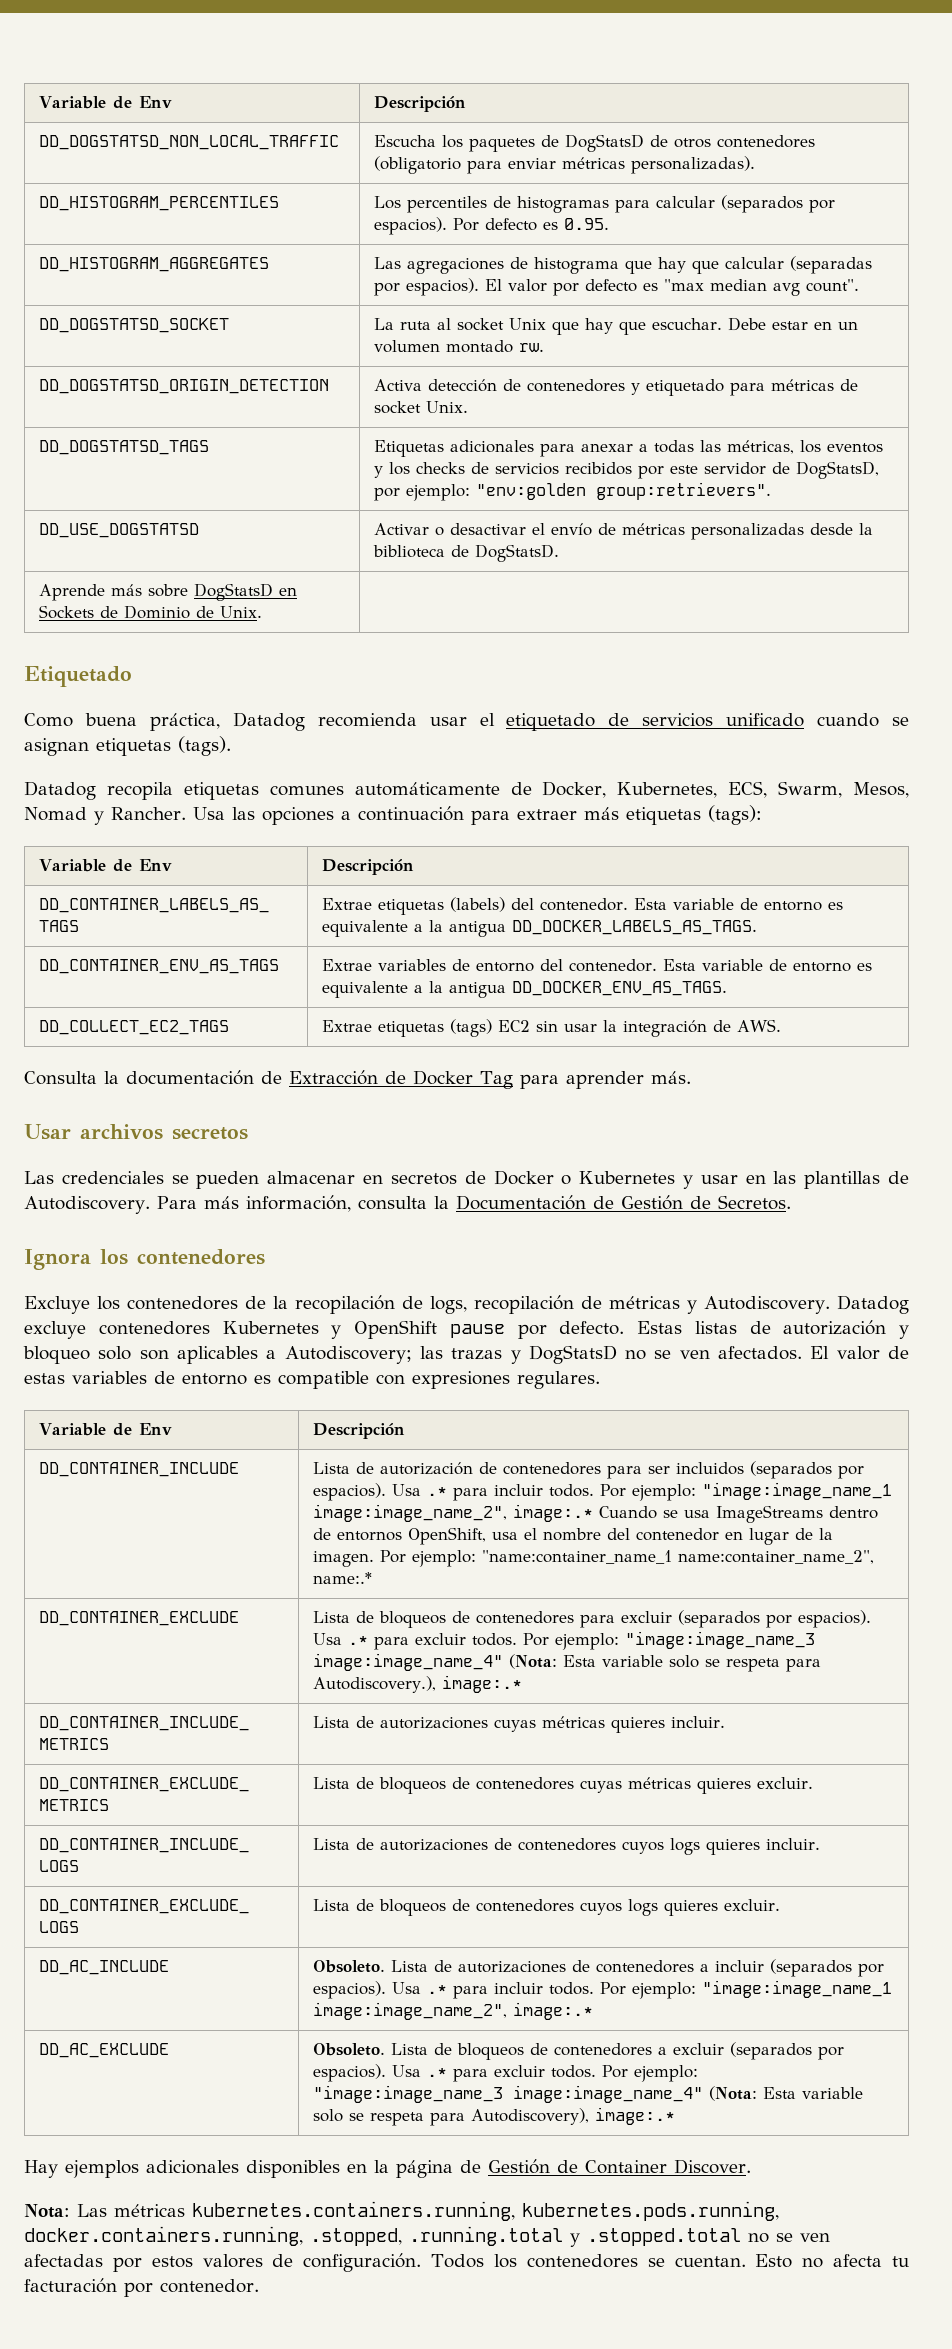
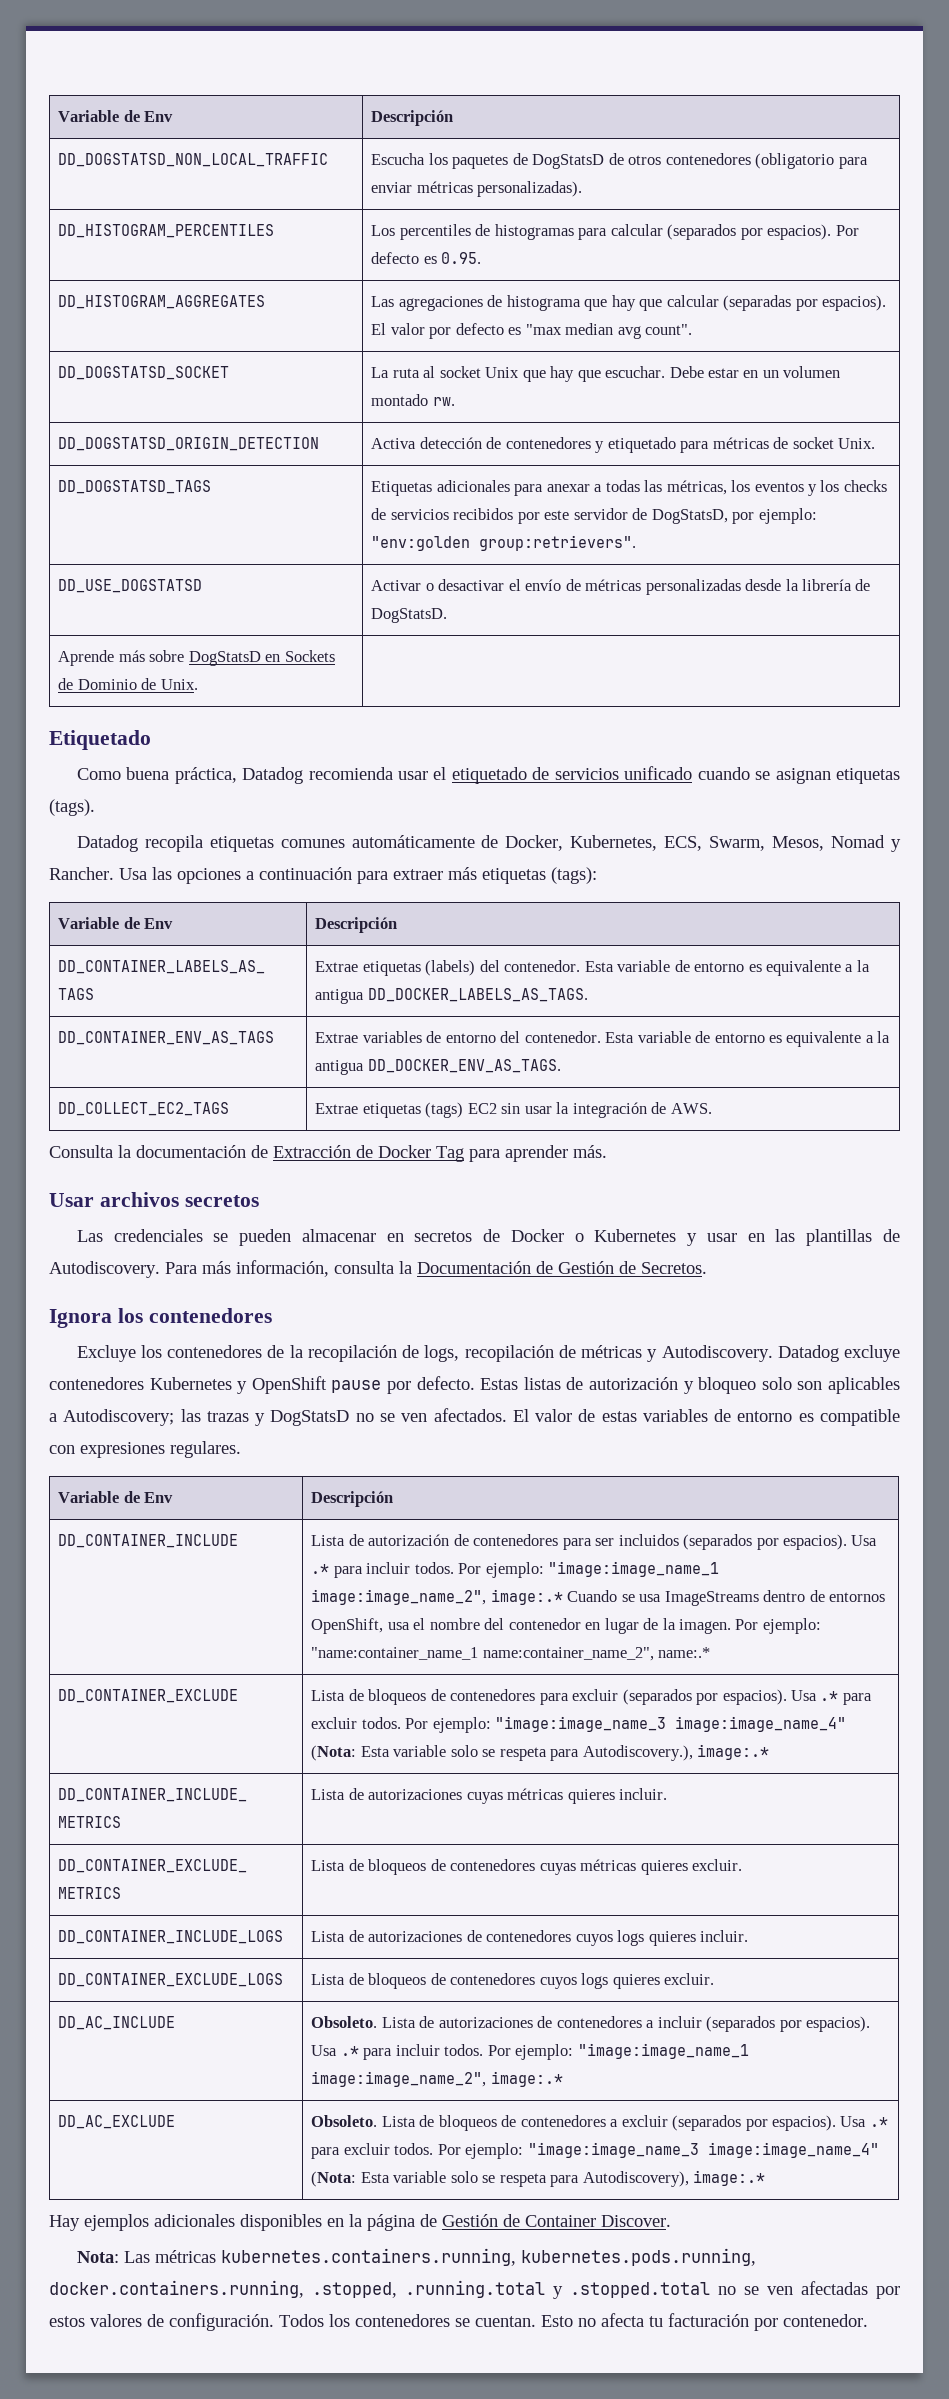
[373,545,446,558] biblioteca -> [801,579,852,591] librería

